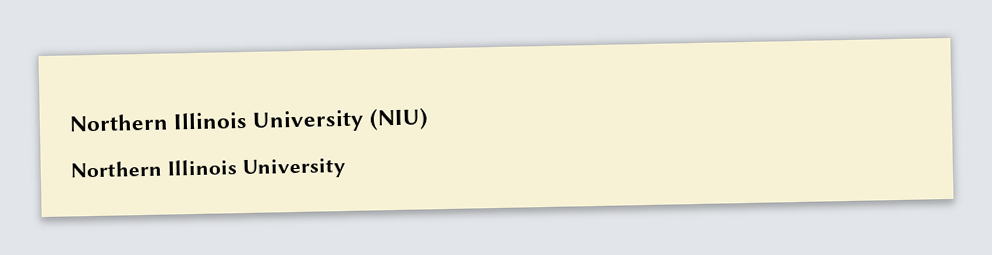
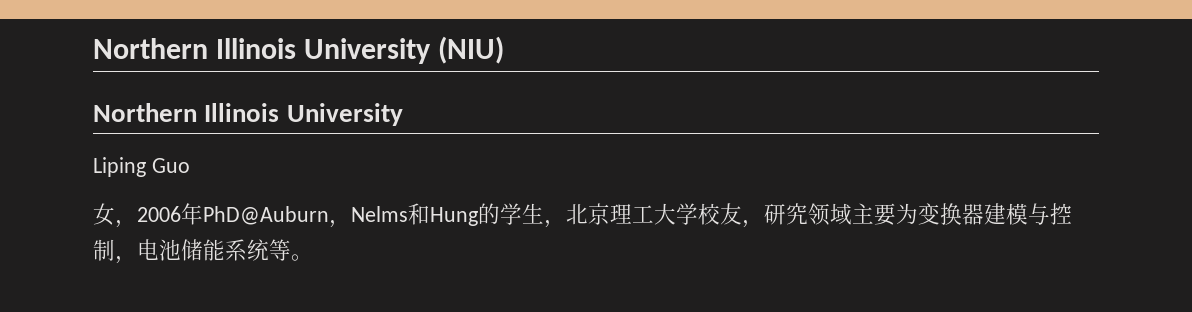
(346, 168) none -> [93,157,190,177] [93,203,1072,228] [93,239,313,264] // Liping Guo // 女，2006年PhD@Auburn，Nelms和Hung的学生，北京理工大学校友，研究领域主要为变换器建模与控制，电池储能系统等。

